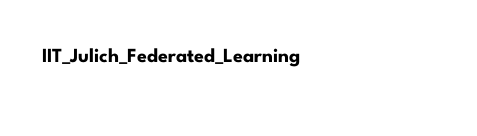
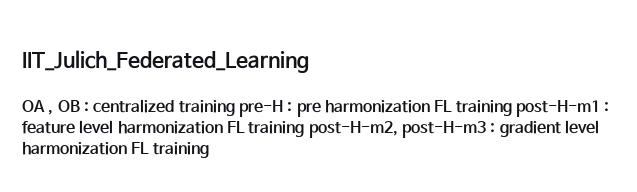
(300, 57) none -> [22,99,610,117] [22,120,599,138] [22,142,209,158] // OA , OB : centralized training pre-H : pre harmonization FL training post-H-m1 : feature level harmonization FL training post-H-m2, post-H-m3 : gradient level harmonization FL training

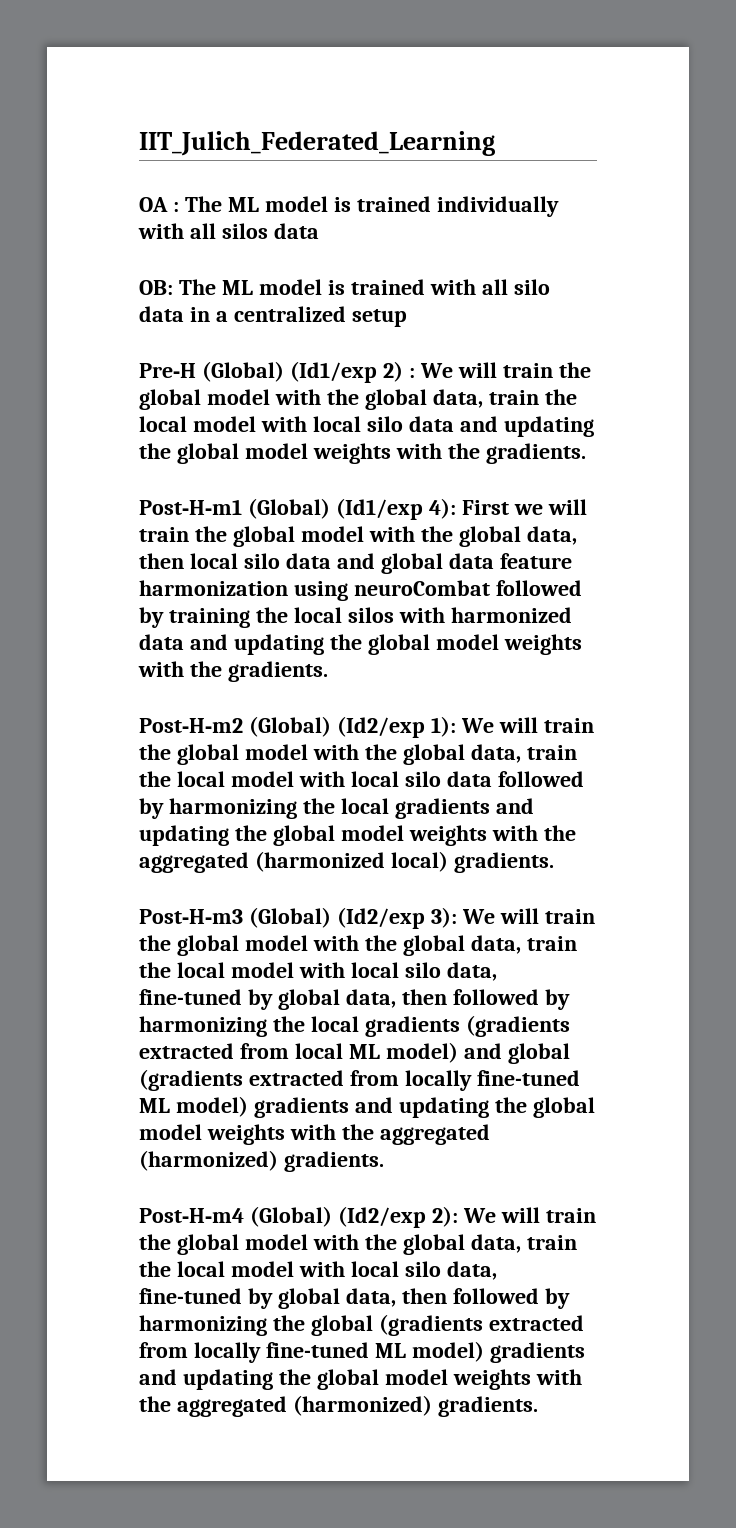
[48,99,610,117] [22,120,599,138] [22,142,209,158] , OB : centralized training pre-H : pre harmonization FL training post-H-m1 : feature level harmonization FL training post-H-m2, post-H-m3 : gradient level harmonization FL training -> [172,196,559,217] [138,223,319,239] [139,279,550,295] [139,306,407,327] [139,361,591,383] [139,389,577,410] [139,416,594,437] [139,443,586,464] [139,498,587,520] [139,526,577,547] [139,553,572,574] [139,580,582,601] [139,607,572,628] [139,634,582,655] [138,661,328,682] [139,716,594,738] [139,744,577,765] [139,771,584,787] [139,798,534,819] [139,825,576,846] [139,851,554,873] [139,907,595,929] [139,935,577,956] [139,962,497,981] [139,989,570,1010] [139,1015,570,1037] [139,1042,570,1064] [139,1069,580,1091] [139,1096,595,1118] [139,1124,490,1145] [139,1150,384,1172] [139,1206,596,1228] [139,1234,577,1255] [139,1261,497,1280] [139,1288,570,1309] [139,1314,584,1336] [139,1341,585,1363] [139,1369,582,1390] [139,1395,538,1417] : The ML model is trained individually with all silos data // OB: The ML model is trained with all silo data in a centralized setup // Pre‑H (Global) (Id1/exp 2) : We will train the global model with the global data, train the local model with local silo data and updating the global model weights with the gradients. // Post‑H‑m1 (Global) (Id1/exp 4): First we will train the global model with the global data, then local silo data and global data feature harmonization using neuroCombat followed by training the local silos with harmonized data and updating the global model weights with the gradients. // Post‑H‑m2 (Global) (Id2/exp 1): We will train the global model with the global data, train the local model with local silo data followed by harmonizing the local gradients and updating the global model weights with the aggregated (harmonized local) gradients. // Post‑H‑m3 (Global) (Id2/exp 3): We will train the global model with the global data, train the local model with local silo data, fine-tuned by global data, then followed by harmonizing the local gradients (gradients extracted from local ML model) and global (gradients extracted from locally fine-tuned ML model) gradients and updating the global model weights with the aggregated (harmonized) gradients. // Post‑H‑m4 (Global) (Id2/exp 2): We will train the global model with the global data, train the local model with local silo data, fine-tuned by global data, then followed by harmonizing the global (gradients extracted from locally fine-tuned ML model) gradients and updating the global model weights with the aggregated (harmonized) gradients.

